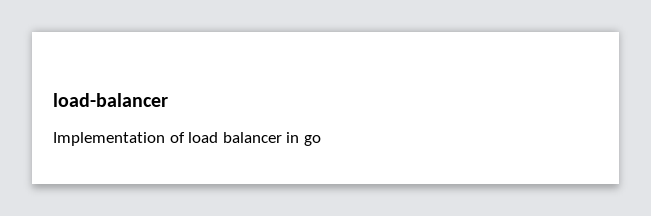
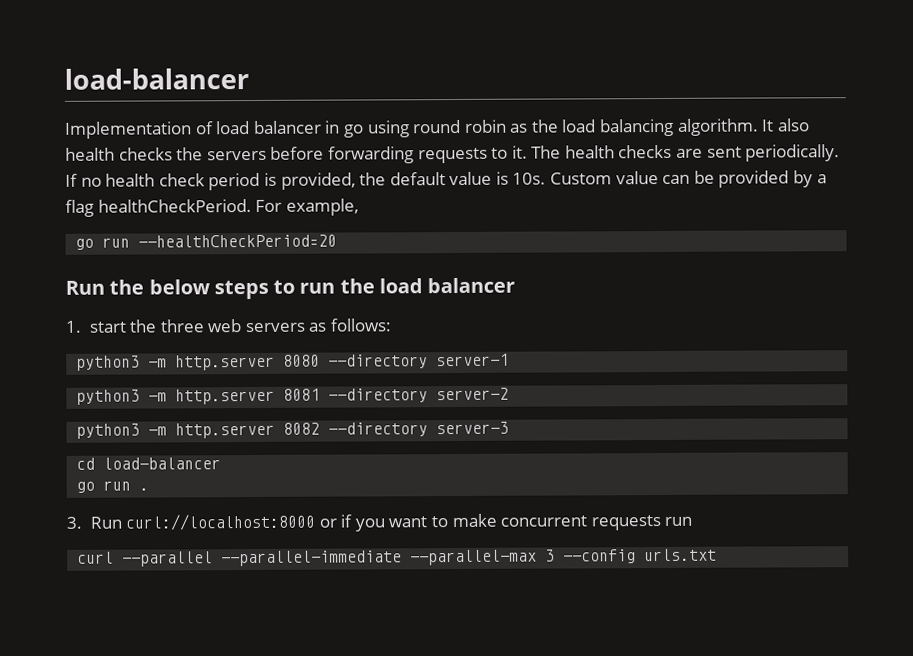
(321, 140) none -> [366,118,810,138] [65,144,841,164] [65,170,827,191] [65,198,359,217] [75,234,338,250] [65,277,516,300] [65,318,393,333] [76,353,510,371] [76,387,510,405] [76,421,510,439] [76,457,222,470] [76,480,150,493] [66,513,693,532] [77,548,718,567] using round robin as the load balancing algorithm. It also health checks the servers before forwarding requests to it. The health checks are sent periodically. If no health check period is provided, the default value is 10s. Custom value can be provided by a flag healthCheckPeriod. For example, // go run --healthCheckPeriod=20 // Run the below steps to run the load balancer // 1. start the three web servers as follows: // python3 -m http.server 8080 --directory server-1 // python3 -m http.server 8081 --directory server-2 // python3 -m http.server 8082 --directory server-3 // cd load-balancer // go run . // 3. Run curl://localhost:8000 or if you want to make concurrent requests run // curl --parallel --parallel-immediate --parallel-max 3 --config urls.txt

